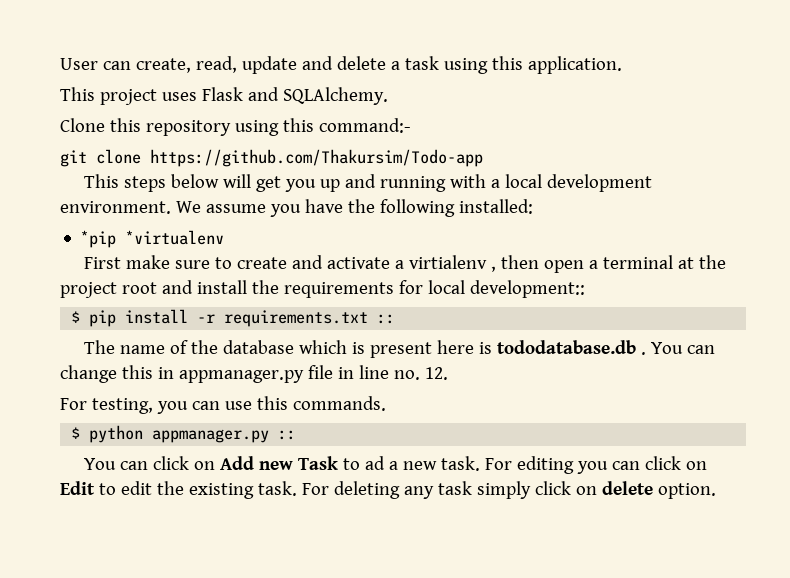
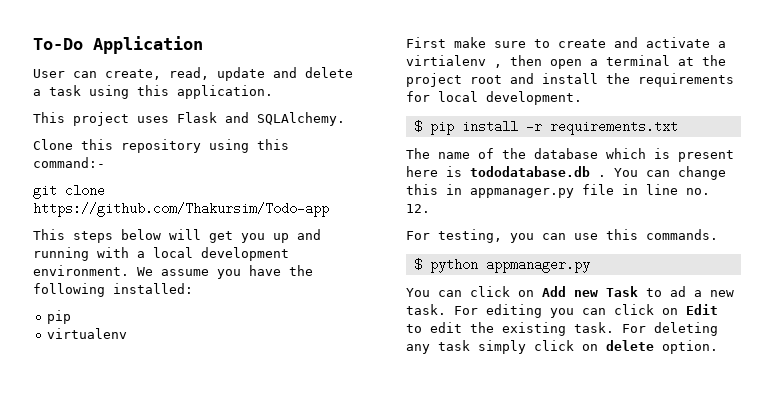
(60, 64) none -> [33,36,203,54] To-Do Application //
[80,230,225,248] *pip *virtualenv -> [47,310,72,324] [47,328,128,339] pip // virtualenv
[469,280,585,298] development:: -> [486,91,582,105] development.
[377,314,396,324] :: -> (678, 127) none
[278,430,297,440] :: -> (590, 265) none

